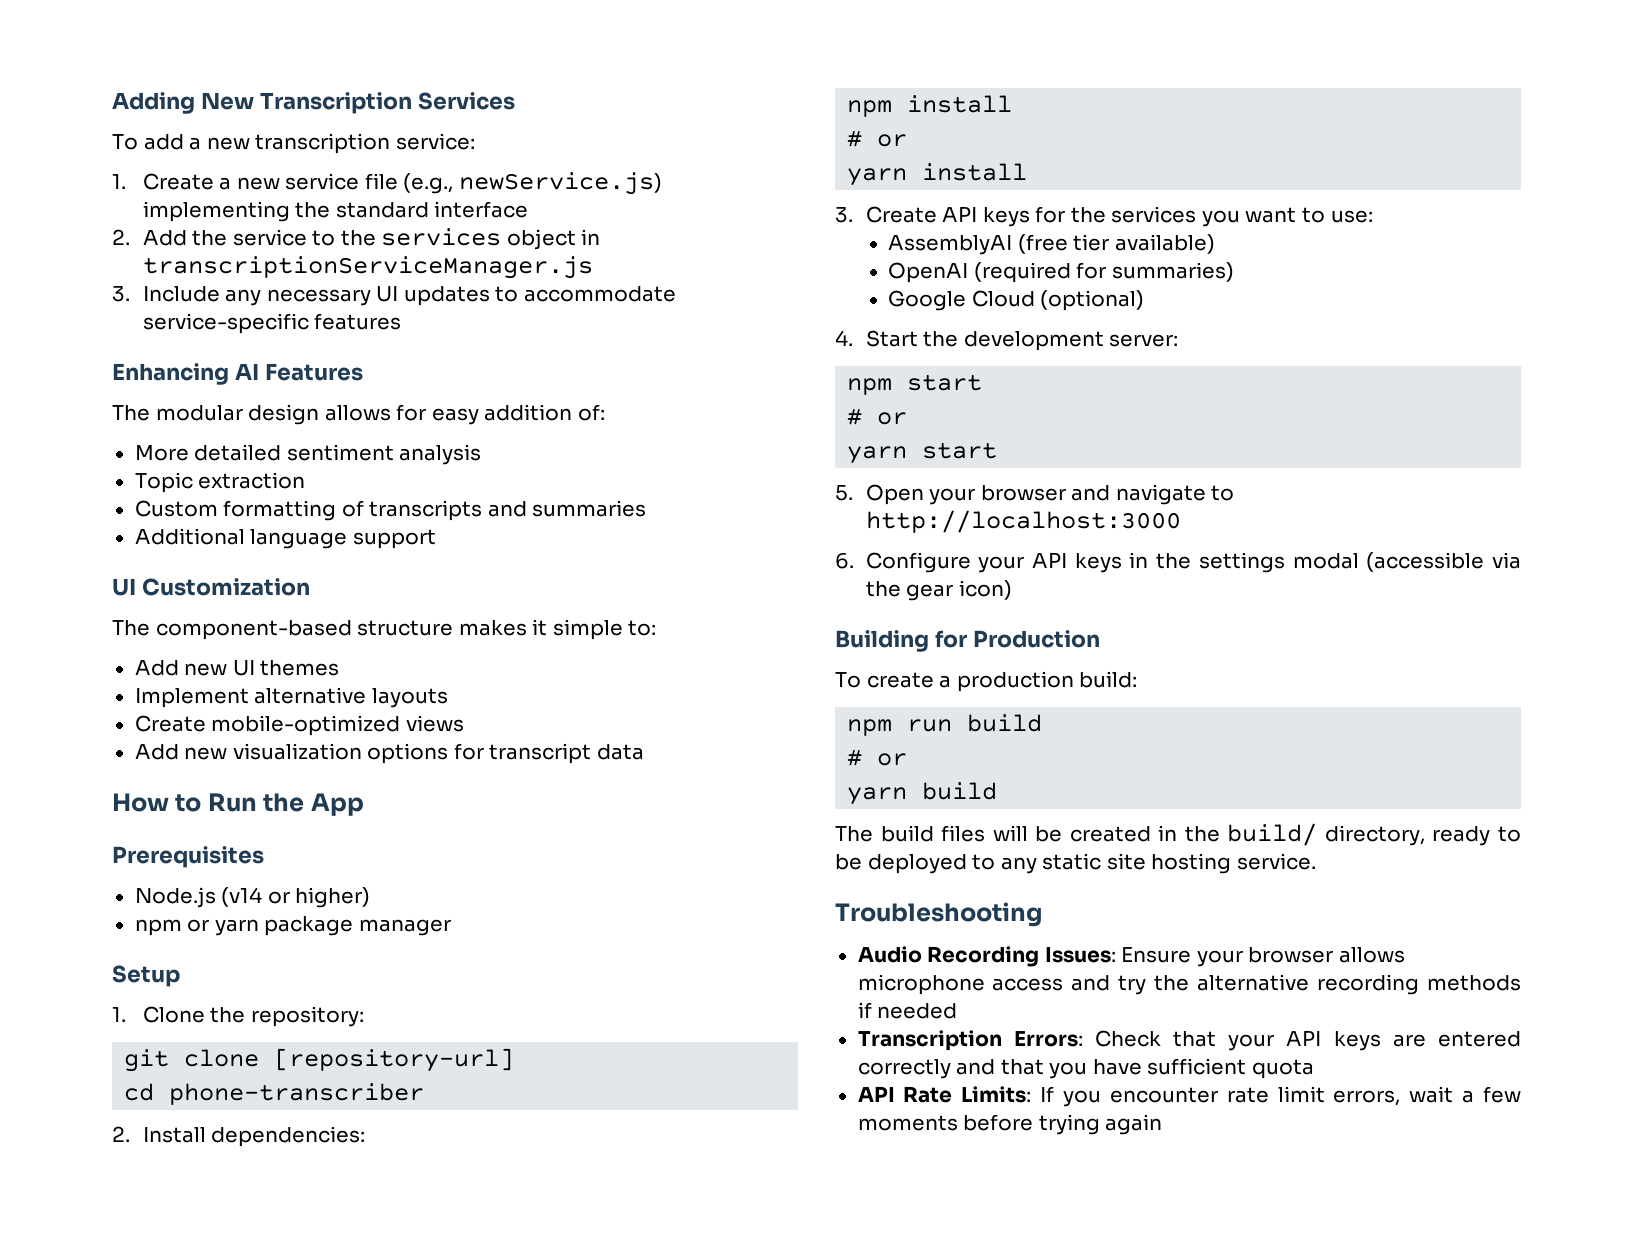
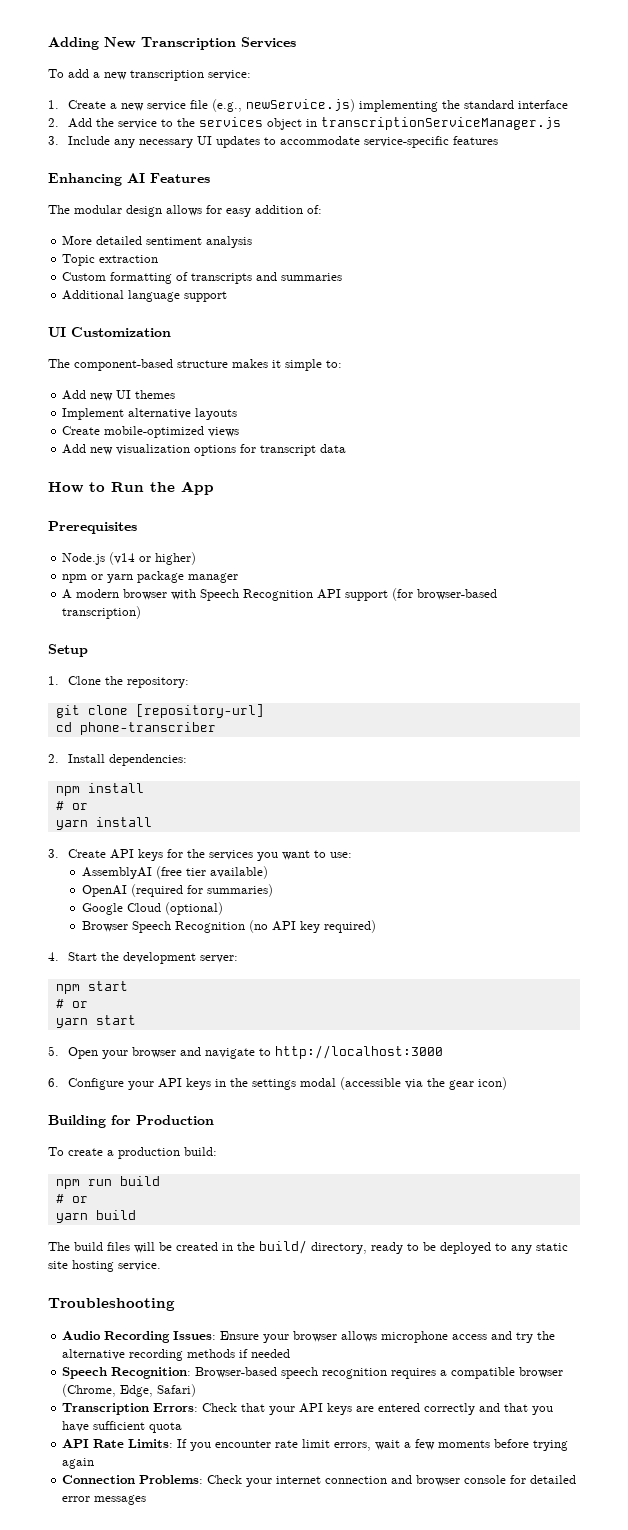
(451, 927) none -> [62,588,498,601] [62,606,142,619] // A modern browser with Speech Recognition API support (for browser-based transcription)
(1145, 300) none -> [82,920,377,933] // Browser Speech Recognition (no API key required)
(958, 1011) none -> [62,1367,564,1379] [62,1384,197,1397] // Speech Recognition: Browser-based speech recognition requires a compatible browser (Chrome, Edge, Safari)
(1163, 1124) none -> [62,1475,577,1487] [62,1495,147,1505] // Connection Problems: Check your internet connection and browser console for detailed error messages

